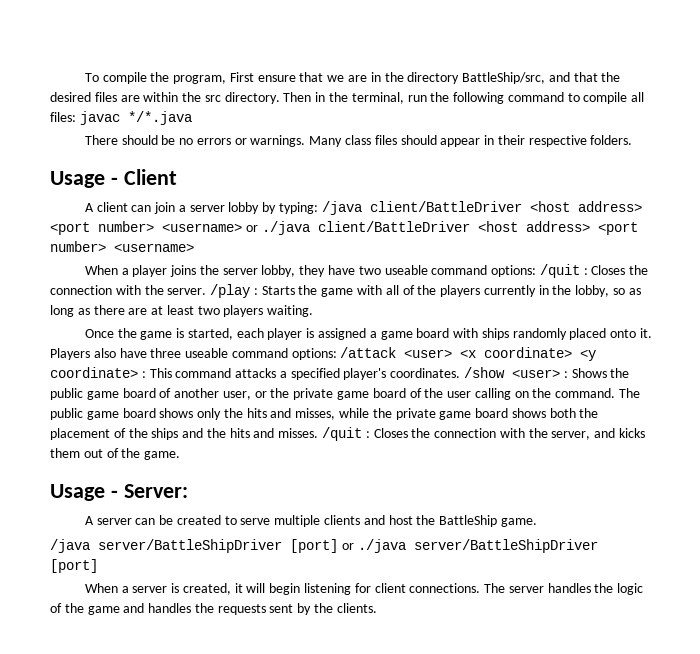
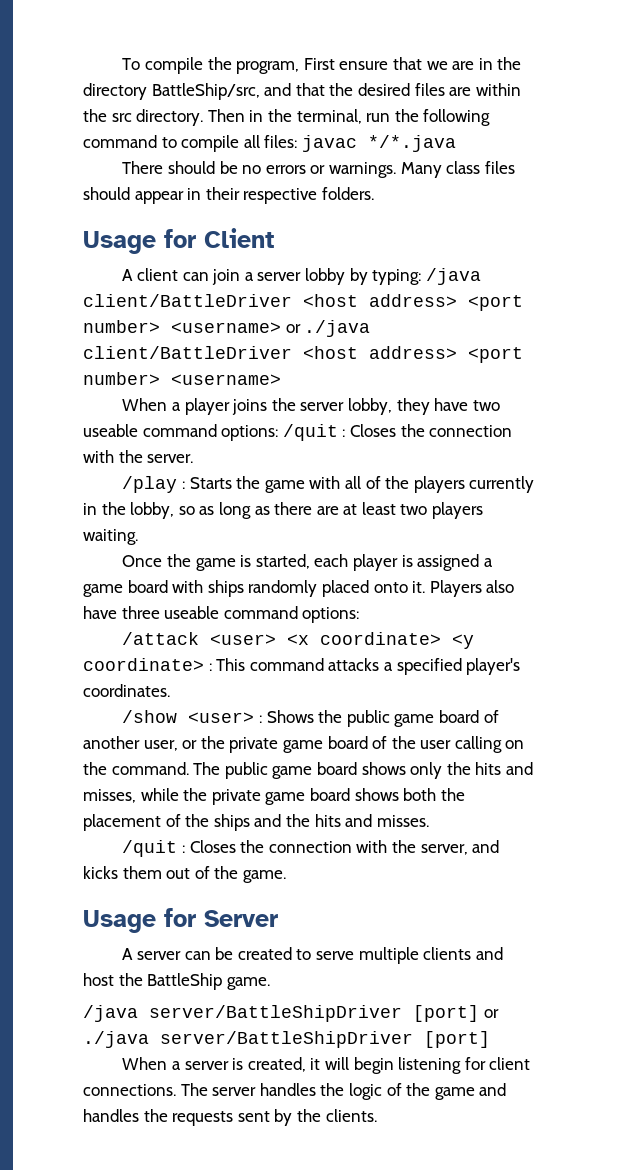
[110,177,118,185] - -> [164,229,196,248] for
(207, 291) none -> (194, 458) //
(337, 354) none -> (360, 615) //
(461, 373) none -> (170, 690) //
(319, 433) none -> (429, 821) //
[110,484,188,498] - Server: -> [164,908,278,927] for Server

